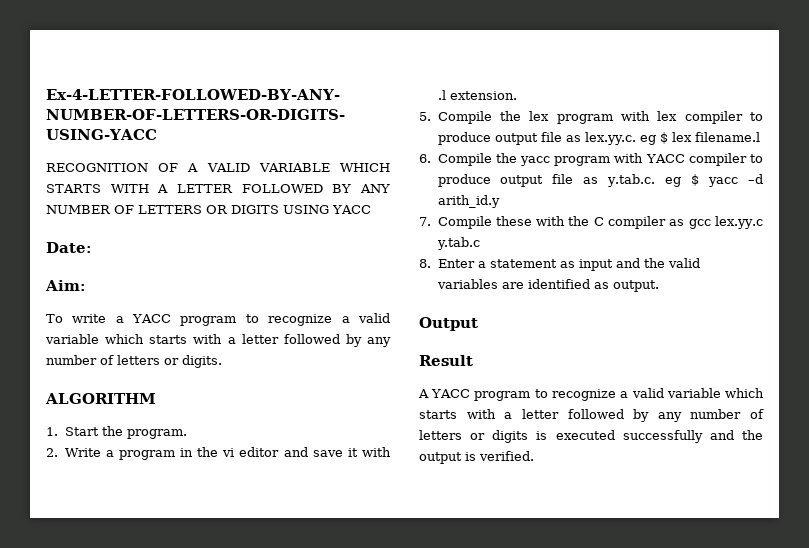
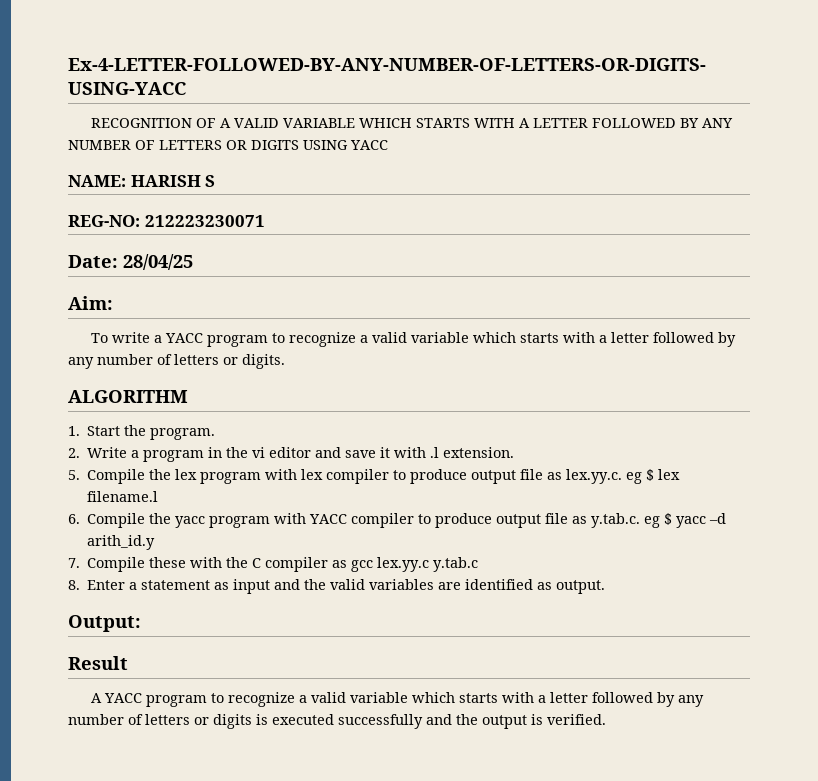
(371, 209) none -> [68,175,216,187] [68,215,265,227] // NAME: HARISH S // REG-NO: 212223230071
(92, 247) none -> [123,254,193,270] 28/04/25
[419,317,478,331] Output -> [68,615,141,632] Output:

